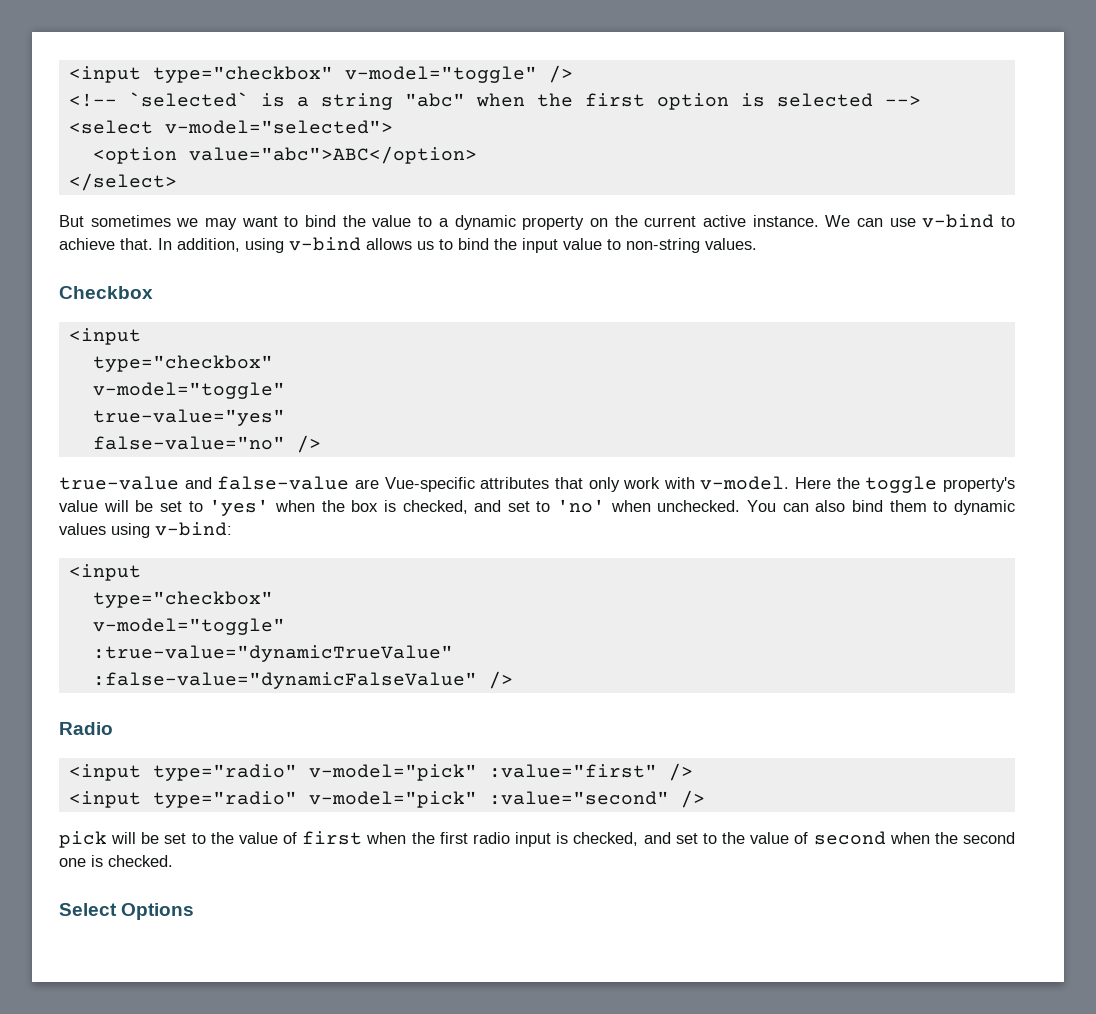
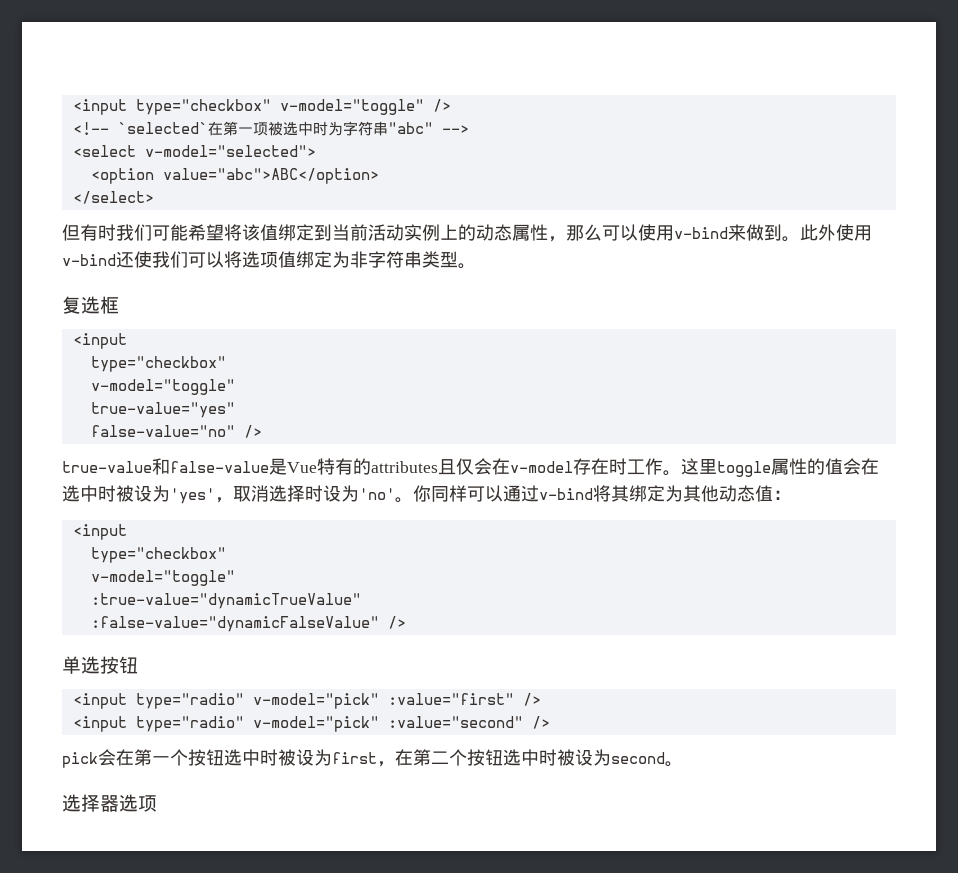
[260,93,873,110] is a string "abc" when the first option is selected -> [207,121,433,136] 在第一项被选中时为字符串"abc"
[59,214,1015,230] [59,237,757,253] [59,286,153,299] But sometimes we may want to bind the value to a dynamic property on the current active instance. We can use v-bind to achieve that. In addition, using v-bind allows us to bind the input value to non-string values. // Checkbox -> [62,224,872,242] [62,251,476,269] [62,296,119,314] 但有时我们可能希望将该值绑定到当前活动实例上的动态属性，那么可以使用v-bind来做到。此外使用v-bind还使我们可以将选项值绑定为非字符串类型。 // 复选框
[184,476,1015,493] [59,499,1016,516] [59,522,232,538] and false-value are Vue-specific attributes that only work with v-model. Here the toggle property's value will be set to 'yes' when the box is checked, and set to 'no' when unchecked. You can also bind them to dynamic values using v-bind: -> [152,458,879,477] [62,485,791,504] 和false-value是Vue特有的attributes且仅会在v-model存在时工作。这里toggle属性的值会在选中时被设为'yes'，取消选择时设为'no'。你同样可以通过v-bind将其绑定为其他动态值：
[59,722,113,735] Radio -> [62,656,138,674] 单选按钮
[111,831,1015,847] [59,855,173,867] [59,903,195,920] will be set to the value of first when the first radio input is checked, and set to the value of second when the second one is checked. // Select Options -> [98,749,683,767] [62,794,157,812] 会在第一个按钮选中时被设为first，在第二个按钮选中时被设为second。 // 选择器选项

